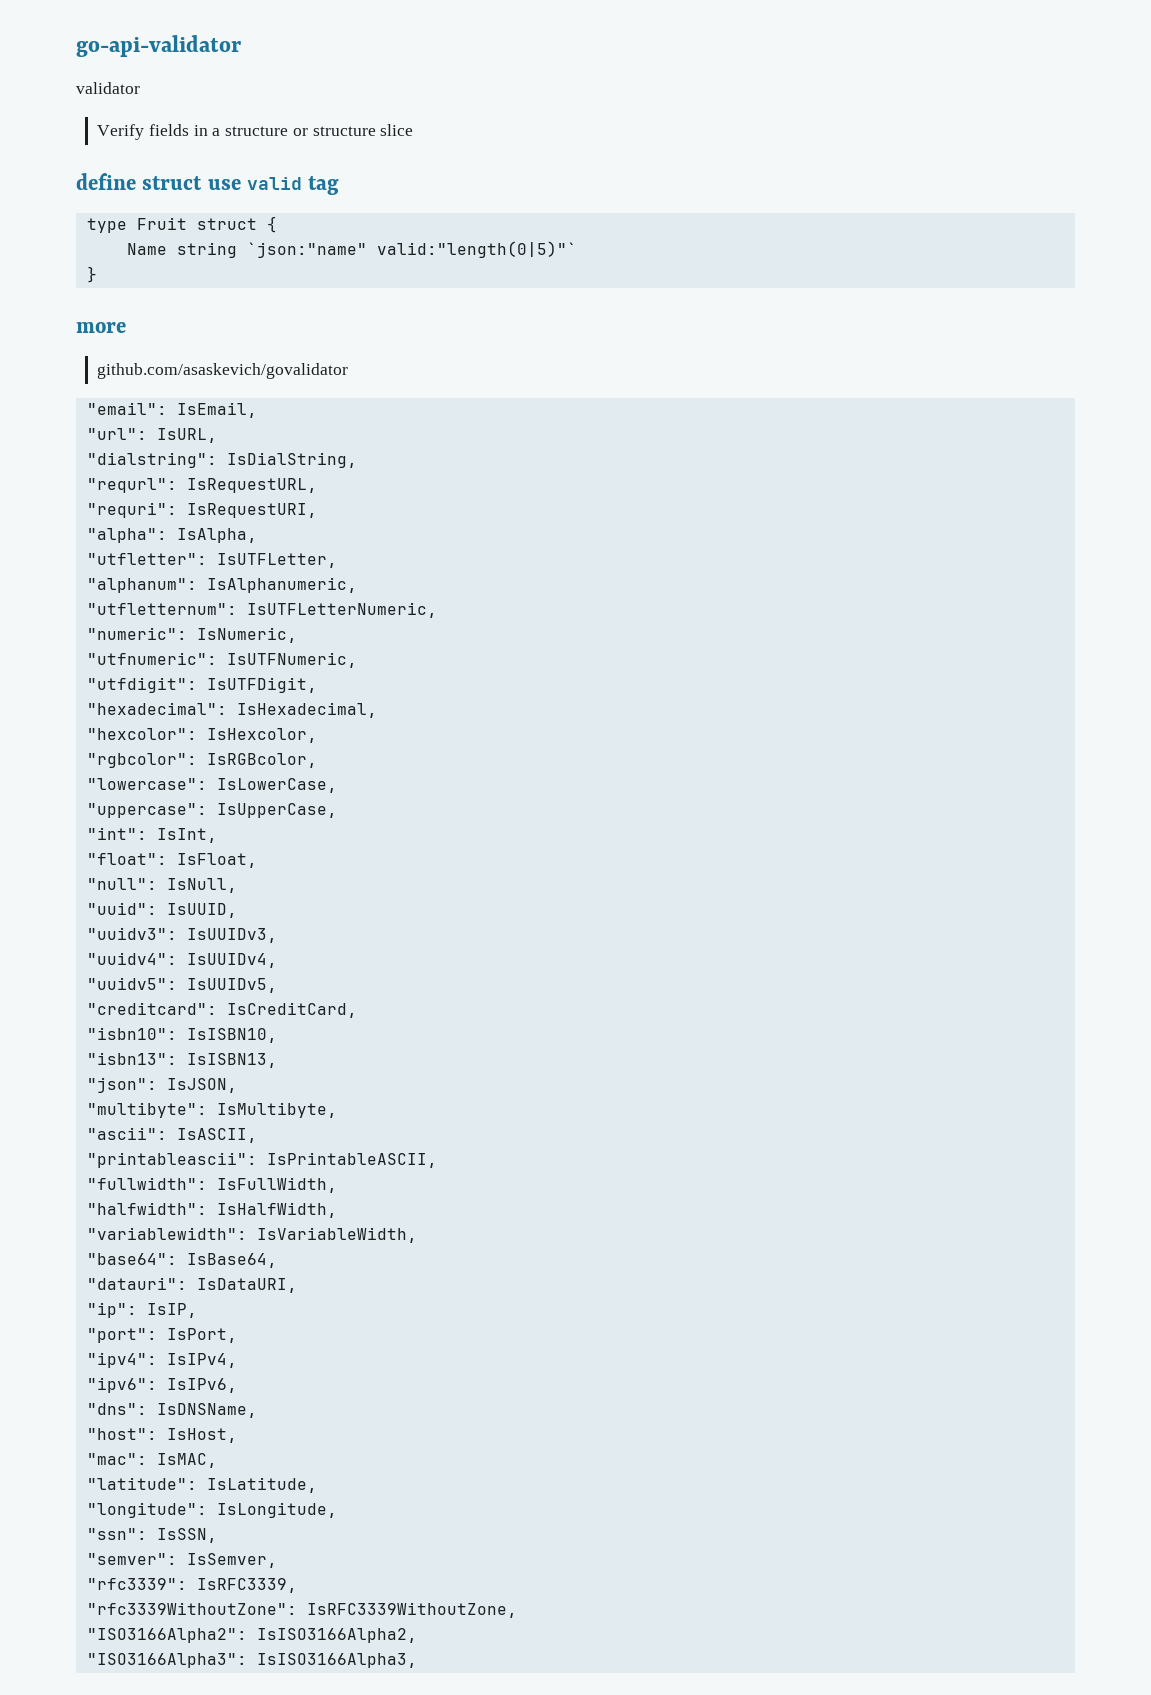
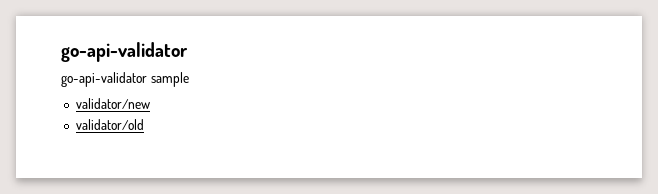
[76,82,140,94] [97,124,414,140] [76,173,340,195] [86,216,277,233] [126,241,577,258] [86,266,97,283] [76,322,126,333] [97,363,349,379] [86,402,257,418] [86,428,217,443] [86,452,357,468] [86,478,317,493] [86,502,317,518] [86,528,257,543] [86,553,337,568] [86,577,357,593] [86,602,437,618] [86,627,297,643] [86,652,357,668] [86,677,317,693] [86,702,377,718] [86,728,317,743] [86,753,317,768] [86,778,337,793] [86,803,337,818] [86,827,217,843] [86,853,257,868] [86,878,237,893] [86,902,237,918] [86,927,277,943] [86,952,277,968] [86,977,277,993] [86,1002,357,1018] [86,1027,277,1043] [86,1052,277,1068] [86,1077,237,1093] [86,1102,337,1118] [86,1127,257,1143] [86,1152,437,1168] [86,1177,337,1193] [86,1202,337,1218] [86,1227,417,1243] [86,1253,277,1268] [86,1277,297,1293] [86,1302,197,1318] [86,1328,237,1343] [86,1352,237,1368] [86,1377,237,1393] [86,1403,257,1418] [86,1428,237,1443] [86,1453,217,1468] [86,1477,317,1493] [86,1502,337,1518] [86,1528,217,1543] [86,1553,277,1568] [86,1578,297,1593] [86,1602,517,1618] [86,1628,417,1643] [86,1653,417,1668] validator // Verify fields in a structure or structure slice // define struct use valid tag // type Fruit struct { // Name string `json:"name" valid:"length(0|5)"` // } // more // github.com/asaskevich/govalidator // "email": IsEmail, // "url": IsURL, // "dialstring": IsDialString, // "requrl": IsRequestURL, // "requri": IsRequestURI, // "alpha": IsAlpha, // "utfletter": IsUTFLetter, // "alphanum": IsAlphanumeric, // "utfletternum": IsUTFLetterNumeric, // "numeric": IsNumeric, // "utfnumeric": IsUTFNumeric, // "utfdigit": IsUTFDigit, // "hexadecimal": IsHexadecimal, // "hexcolor": IsHexcolor, // "rgbcolor": IsRGBcolor, // "lowercase": IsLowerCase, // "uppercase": IsUpperCase, // "int": IsInt, // "float": IsFloat, // "null": IsNull, // "uuid": IsUUID, // "uuidv3": IsUUIDv3, // "uuidv4": IsUUIDv4, // "uuidv5": IsUUIDv5, // "creditcard": IsCreditCard, // "isbn10": IsISBN10, // "isbn13": IsISBN13, // "json": IsJSON, // "multibyte": IsMultibyte, // "ascii": IsASCII, // "printableascii": IsPrintableASCII, // "fullwidth": IsFullWidth, // "halfwidth": IsHalfWidth, // "variablewidth": IsVariableWidth, // "base64": IsBase64, // "datauri": IsDataURI, // "ip": IsIP, // "port": IsPort, // "ipv4": IsIPv4, // "ipv6": IsIPv6, // "dns": IsDNSName, // "host": IsHost, // "mac": IsMAC, // "latitude": IsLatitude, // "longitude": IsLongitude, // "ssn": IsSSN, // "semver": IsSemver, // "rfc3339": IsRFC3339, // "rfc3339WithoutZone": IsRFC3339WithoutZone, // "ISO3166Alpha2": IsISO3166Alpha2, // "ISO3166Alpha3": IsISO3166Alpha3, -> [61,72,189,87] [75,98,150,109] [75,119,144,130] go-api-validator sample // validator/new // validator/old

